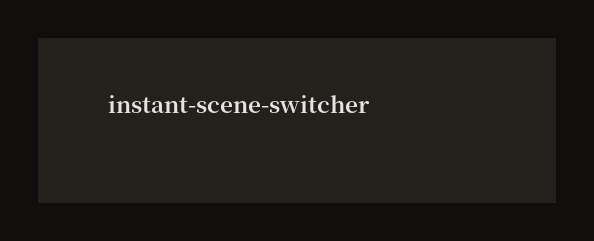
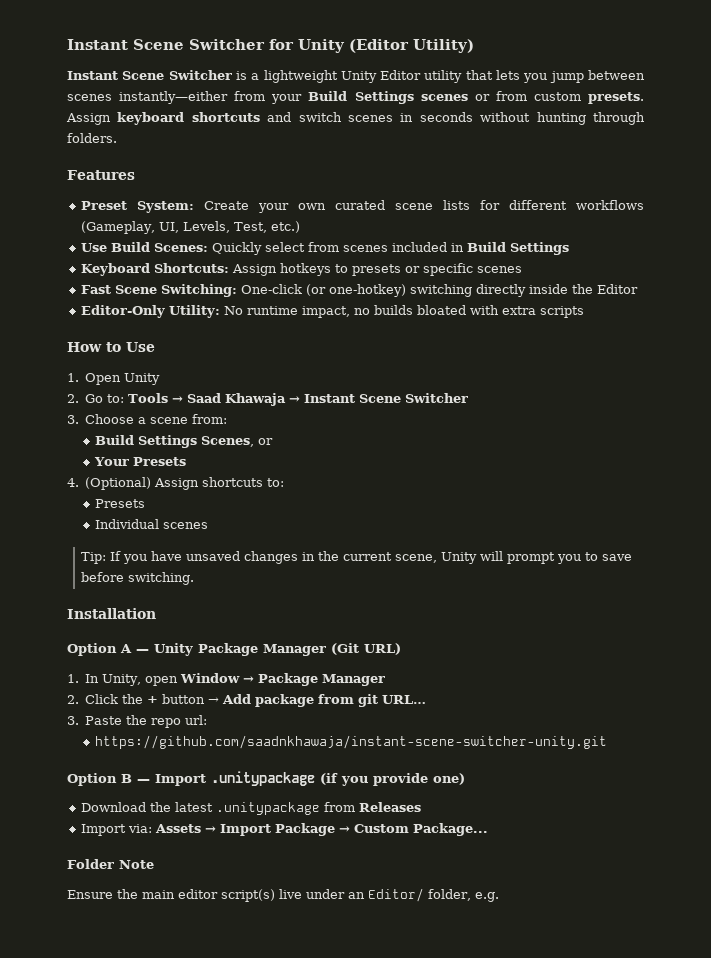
[108,95,370,113] instant-scene-switcher -> [67,39,474,53] [67,70,646,83] [67,91,645,104] [66,112,645,125] [67,133,117,143] [67,170,135,180] [80,200,644,213] [80,221,300,234] [80,242,569,255] [80,263,522,276] [80,284,638,297] [80,305,584,318] [67,342,155,352] [67,373,161,385] [67,393,469,406] [67,414,228,424] [95,435,274,448] [94,457,187,466] [67,477,285,490] [95,499,146,508] [95,519,209,529] [81,551,633,564] [81,572,195,585] [67,608,156,619] [67,643,401,656] [67,673,386,686] [67,694,427,707] [67,715,208,728] [95,735,608,749] [67,771,465,786] [80,802,421,815] [80,823,488,836] [67,859,154,869] [67,888,499,902] Instant Scene Switcher for Unity (Editor Utility) // Instant Scene Switcher is a lightweight Unity Editor utility that lets you jump between scenes instantly—either from your Build Settings scenes or from custom presets. Assign keyboard shortcuts and switch scenes in seconds without hunting through folders. // Features // Preset System: Create your own curated scene lists for different workflows (Gameplay, UI, Levels, Test, etc.) // Use Build Scenes: Quickly select from scenes included in Build Settings // Keyboard Shortcuts: Assign hotkeys to presets or specific scenes // Fast Scene Switching: One-click (or one-hotkey) switching directly inside the Editor // Editor-Only Utility: No runtime impact, no builds bloated with extra scripts // How to Use // 1. Open Unity // 2. Go to: Tools → Saad Khawaja → Instant Scene Switcher // 3. Choose a scene from: // Build Settings Scenes, or // Your Presets // 4. (Optional) Assign shortcuts to: // Presets // Individual scenes // Tip: If you have unsaved changes in the current scene, Unity will prompt you to save before switching. // Installation // Option A — Unity Package Manager (Git URL) // 1. In Unity, open Window → Package Manager // 2. Click the + button → Add package from git URL… // 3. Paste the repo url: // https://github.com/saadnkhawaja/instant-scene-switcher-unity.git // Option B — Import .unitypackage (if you provide one) // Download the latest .unitypackage from Releases // Import via: Assets → Import Package → Custom Package... // Folder Note // Ensure the main editor script(s) live under an Editor/ folder, e.g.

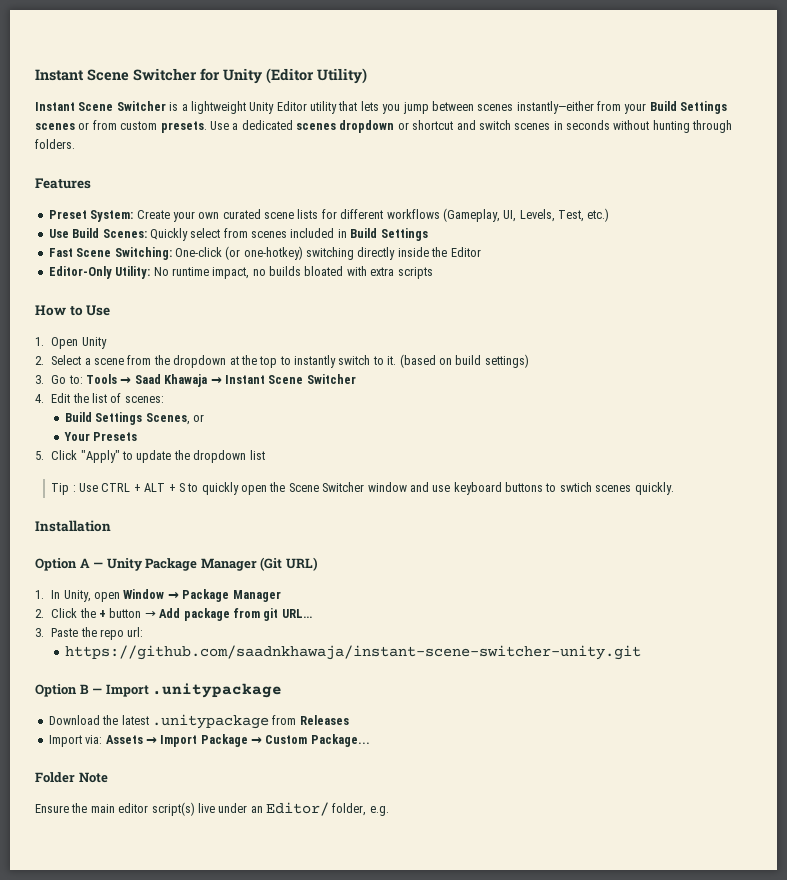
[66,112,260,125] Assign keyboard shortcuts -> [209,120,454,133] Use a dedicated scenes dropdown or shortcut
[80,263,522,276] // Keyboard Shortcuts: Assign hotkeys to presets or specific scenes -> (428, 234) none
(79, 398) none -> [51,354,529,368] [35,375,44,384] Select a scene from the dropdown at the top to instantly switch to it. (based on build settings) // 3.
[67,414,228,424] 3. Choose a scene from: -> [35,393,164,403] 4. Edit the list of scenes:
[67,477,285,490] [95,499,146,508] [95,519,209,529] [81,551,633,564] [81,572,195,585] 4. (Optional) Assign shortcuts to: // Presets // Individual scenes // Tip: If you have unsaved changes in the current scene, Unity will prompt you to save before switching. -> [35,450,265,463] [51,482,674,495] 5. Click "Apply" to update the dropdown list // Tip : Use CTRL + ALT + S to quickly open the Scene Switcher window and use keyboard buttons to swtich scenes quickly.
[320,773,465,786] (if you provide one) -> (283, 690) none

